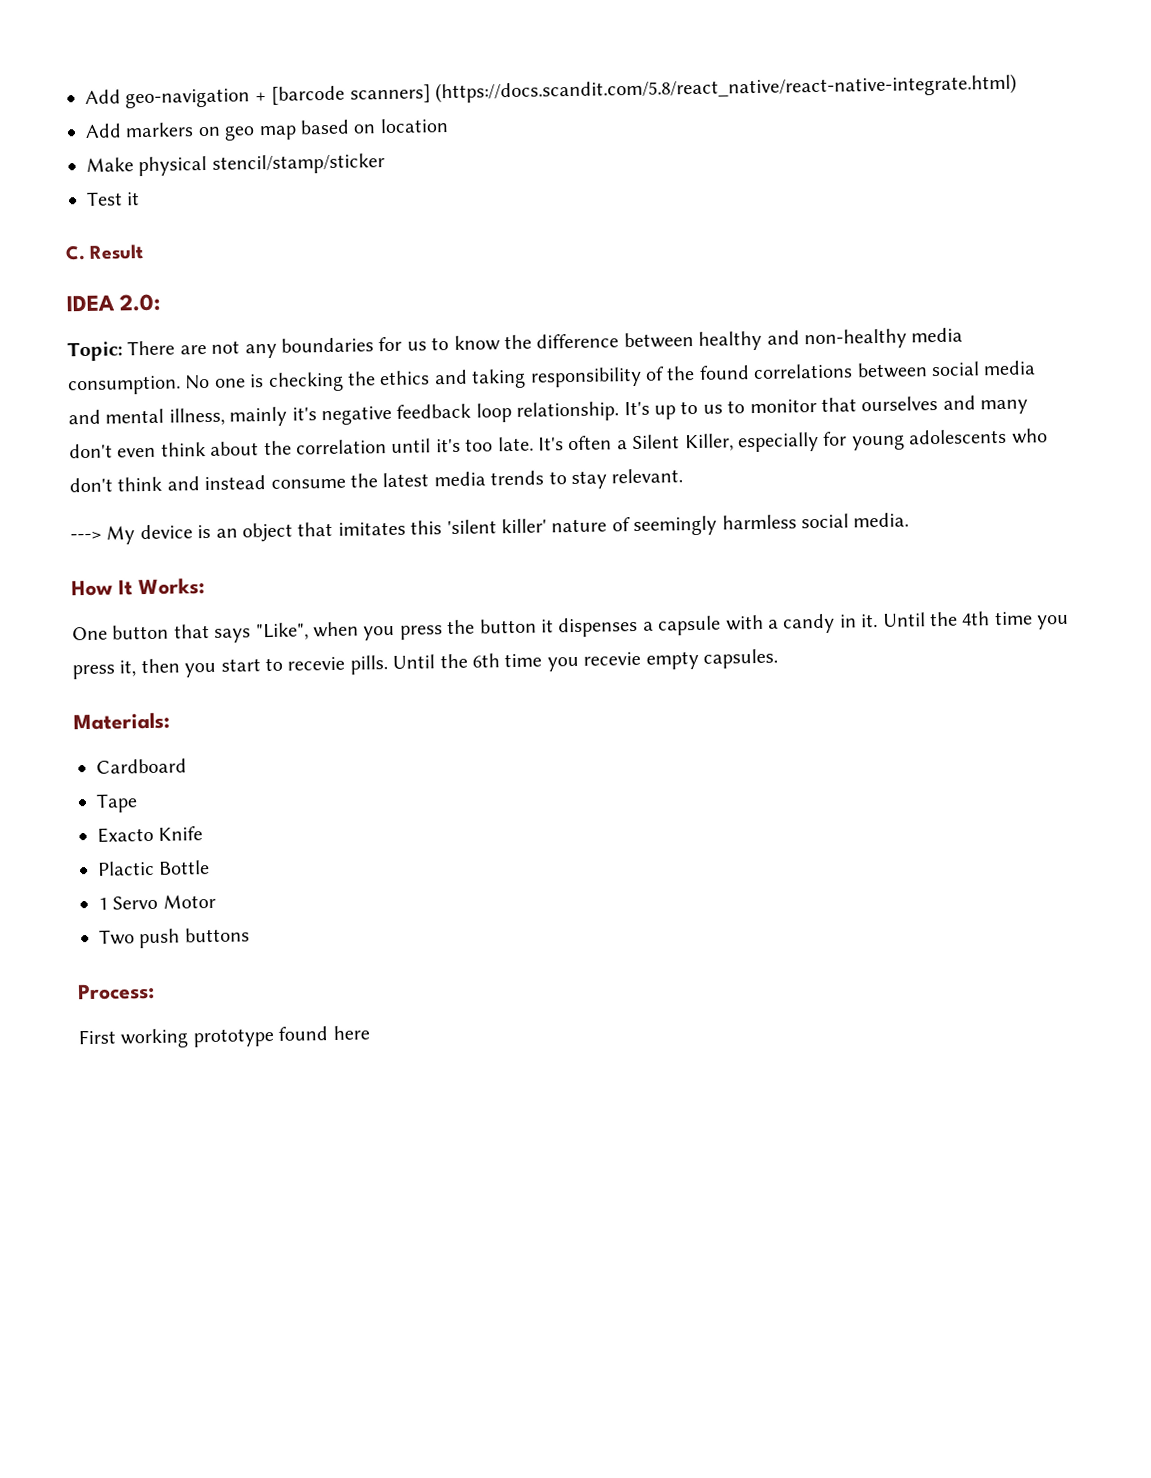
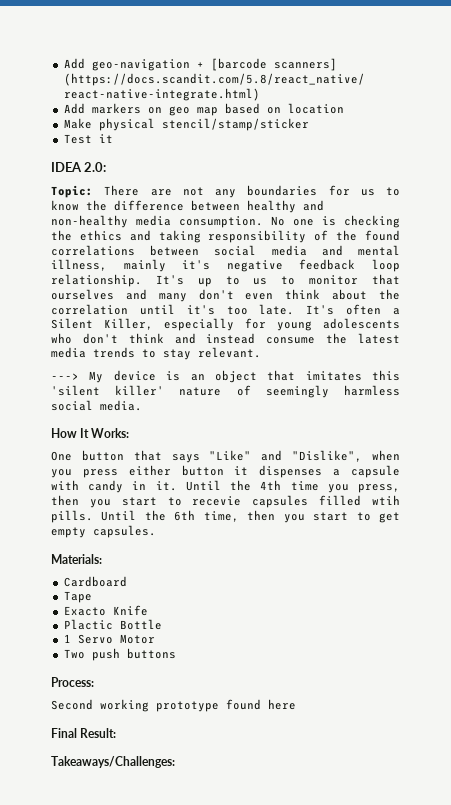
[65,244,145,261] // C. Result -> (113, 138) none
[255,622,309,641] "Like", -> [209,450,363,462] "Like" and "Dislike",
[447,619,476,635] the -> [128,465,171,476] either
[767,619,779,629] a -> (79, 485) none
[72,660,137,680] press it, -> [358,484,401,493] press,
(346, 663) none -> [252,495,400,508] capsules filled wtih
[504,651,642,672] time you recevie -> [203,510,401,523] time, then you start to get
[78,1029,116,1045] First -> [51,699,93,710] Second
(370, 1033) none -> [51,728,117,738] [51,756,175,768] // Final Result: // Takeaways/Challenges:

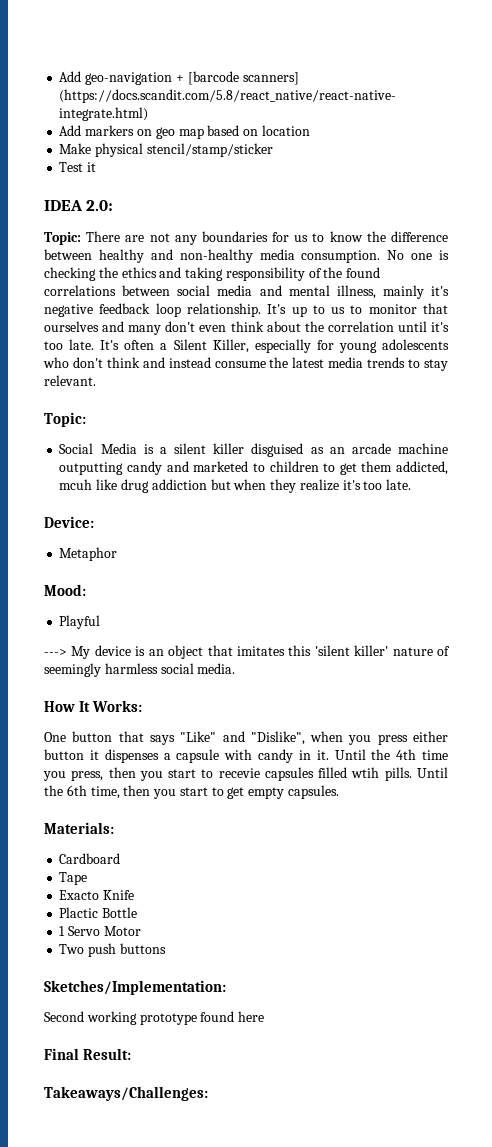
(261, 352) none -> [44,412,86,427] [59,443,449,457] [59,461,448,475] [59,479,412,493] [44,516,94,528] [59,547,118,561] [44,584,86,596] [59,615,101,629] // Topic: // Social Media is a silent killer disguised as an arcade machine outputting candy and marketed to children to get them addicted, mcuh like drug addiction but when they realize it's too late. // Device: // Metaphor // Mood: // Playful
[51,677,94,687] Process: -> [44,980,226,995] Sketches/Implementation:

